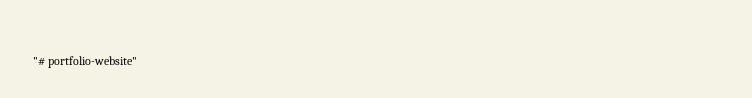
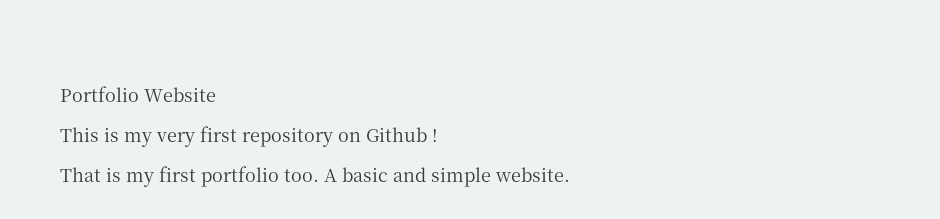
[33,56,138,68] "# portfolio-website" -> [60,86,216,102] [60,126,438,147] [60,166,570,187] Portfolio Website // This is my very first repository on Github ! // That is my first portfolio too. A basic and simple website.

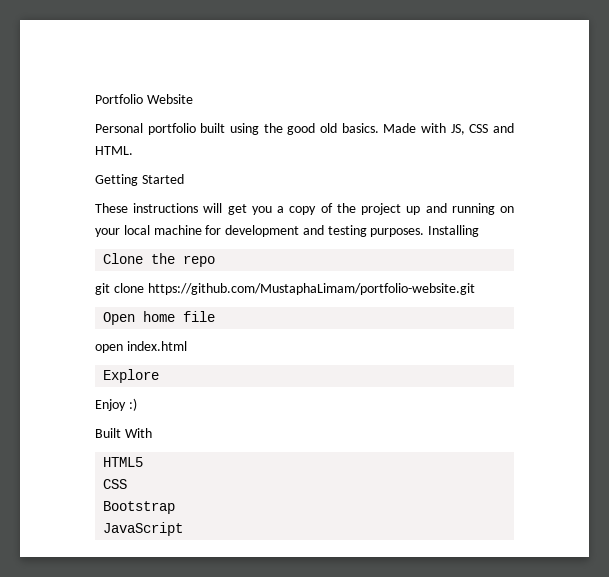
[60,126,438,147] [60,166,570,187] This is my very first repository on Github ! // That is my first portfolio too. A basic and simple website. -> [95,123,514,135] [95,146,133,155] [95,174,184,186] [95,203,514,215] [95,225,480,237] [103,253,216,267] [95,283,475,295] [103,311,216,325] [95,341,187,353] [103,369,160,383] [95,398,137,411] [95,428,152,438] [103,457,144,467] [103,479,128,489] [103,501,176,514] [103,522,184,536] Personal portfolio built using the good old basics. Made with JS, CSS and HTML. // Getting Started // These instructions will get you a copy of the project up and running on your local machine for development and testing purposes. Installing // Clone the repo // git clone https://github.com/MustaphaLimam/portfolio-website.git // Open home file // open index.html // Explore // Enjoy :) // Built With // HTML5 // CSS // Bootstrap // JavaScript

